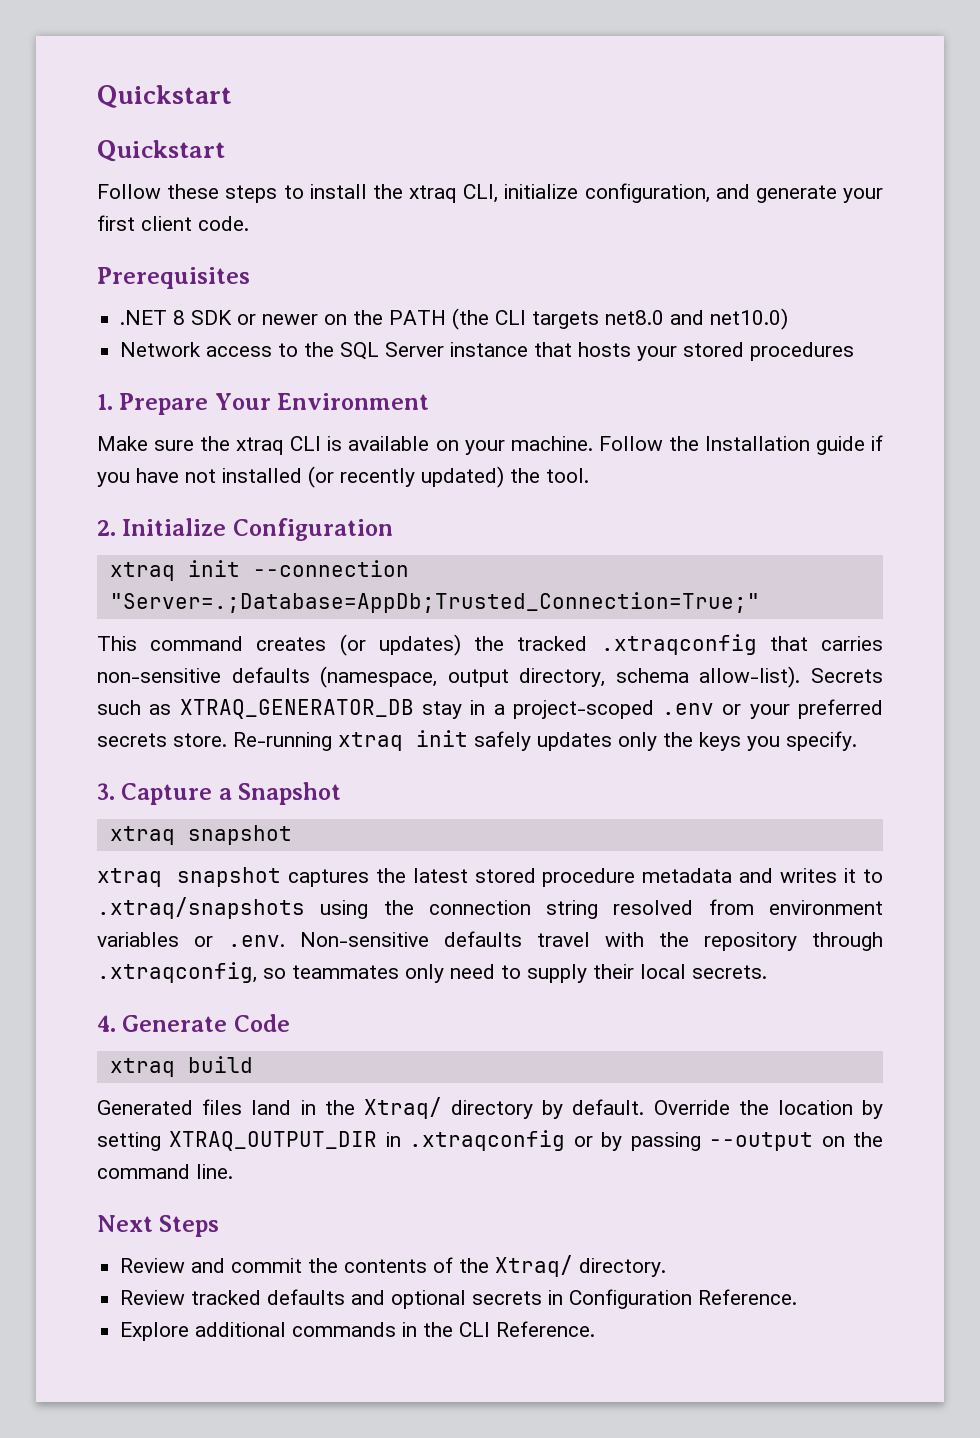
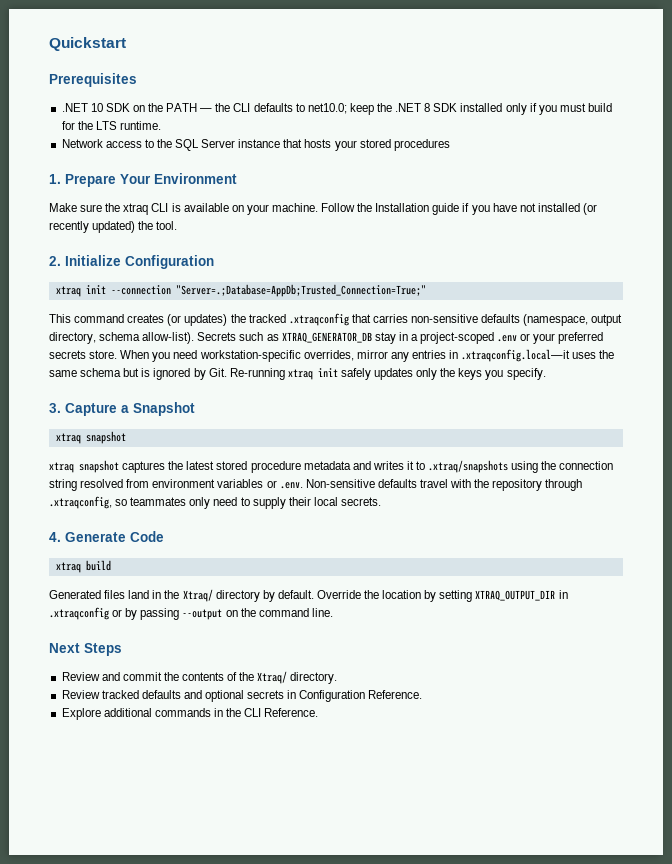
[97,85,232,108] [97,140,225,162] [97,183,883,203] [97,215,249,231] [97,267,250,289] [120,308,789,330] Quickstart // Quickstart // Follow these steps to install the xtraq CLI, initialize configuration, and generate your first client code. // Prerequisites // .NET 8 SDK or newer on the PATH (the CLI targets net8.0 and net10.0) -> [49,37,126,51] [49,73,137,87] [61,103,612,115] [61,121,161,130] Quickstart // Prerequisites // .NET 10 SDK on the PATH — the CLI defaults to net10.0; keep the .NET 8 SDK installed only if you must build for the LTS runtime.
(227, 740) none -> [120,349,615,362] [49,368,227,380] When you need workstation-specific overrides, mirror any entries in .xtraqconfig.local—it uses the same schema but is ignored by Git.

